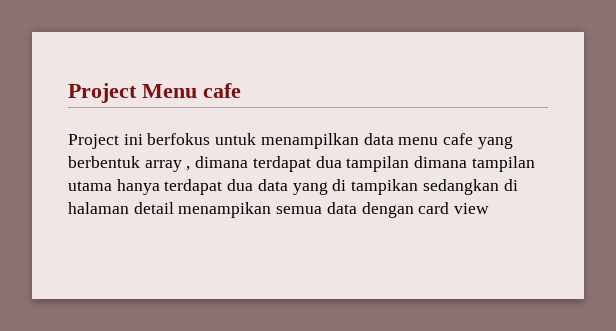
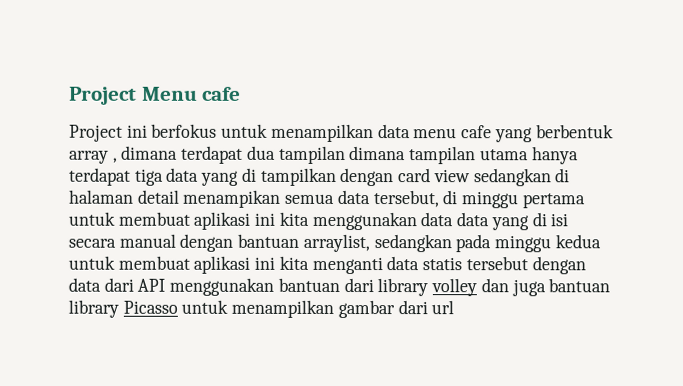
[227,179,419,195] dua data yang di tampikan -> [134,167,471,187] tiga data yang di tampilkan dengan card view
[361,202,490,218] dengan card view -> [372,190,585,209] [68,211,569,231] [68,233,601,253] [68,255,586,275] [68,277,611,297] [68,299,455,319] tersebut, di minggu pertama untuk membuat aplikasi ini kita menggunakan data data yang di isi secara manual dengan bantuan arraylist, sedangkan pada minggu kedua untuk membuat aplikasi ini kita menganti data statis tersebut dengan data dari API menggunakan bantuan dari library volley dan juga bantuan library Picasso untuk menampilkan gambar dari url

